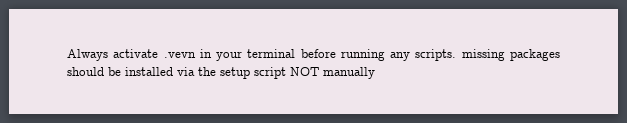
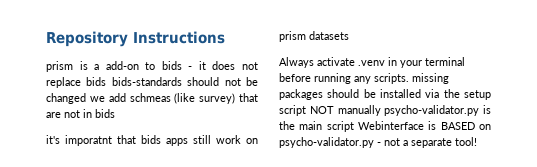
(67, 55) none -> [46,31,225,47] [46,61,258,72] [46,77,258,88] [46,93,258,104] [46,109,115,118] [46,135,258,146] [279,31,349,42] Repository Instructions // prism is a add-on to bids - it does not replace bids bids-standards should not be changed we add schmeas (like survey) that are not in bids // it's imporatnt that bids apps still work on prism datasets //
[163,52,196,58] .vevn -> [358,60,385,66] .venv
(375, 73) none -> [384,105,491,116] [279,121,491,132] [279,137,477,148] psycho-validator.py is the main script Webinterface is BASED on psycho-validator.py - not a separate tool!

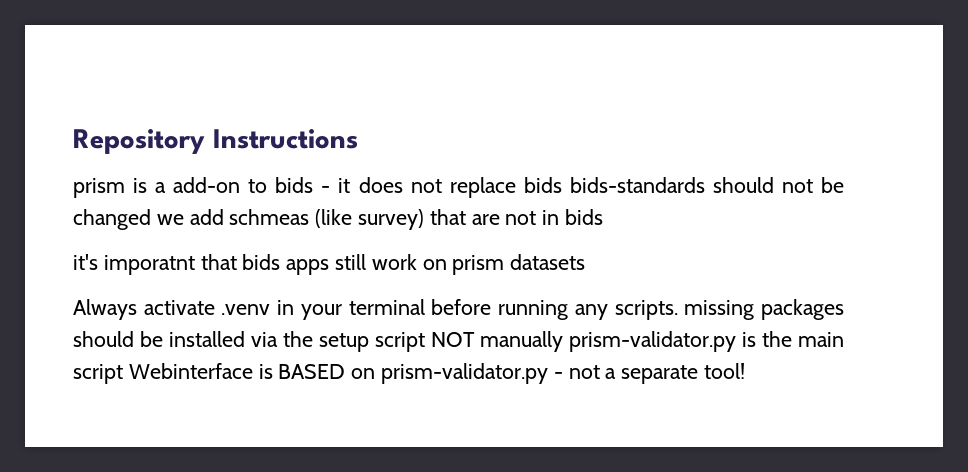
[384,105,480,116] psycho-validator.py -> [569,331,737,352] prism-validator.py
[279,137,374,148] psycho-validator.py -> [381,363,549,384] prism-validator.py

